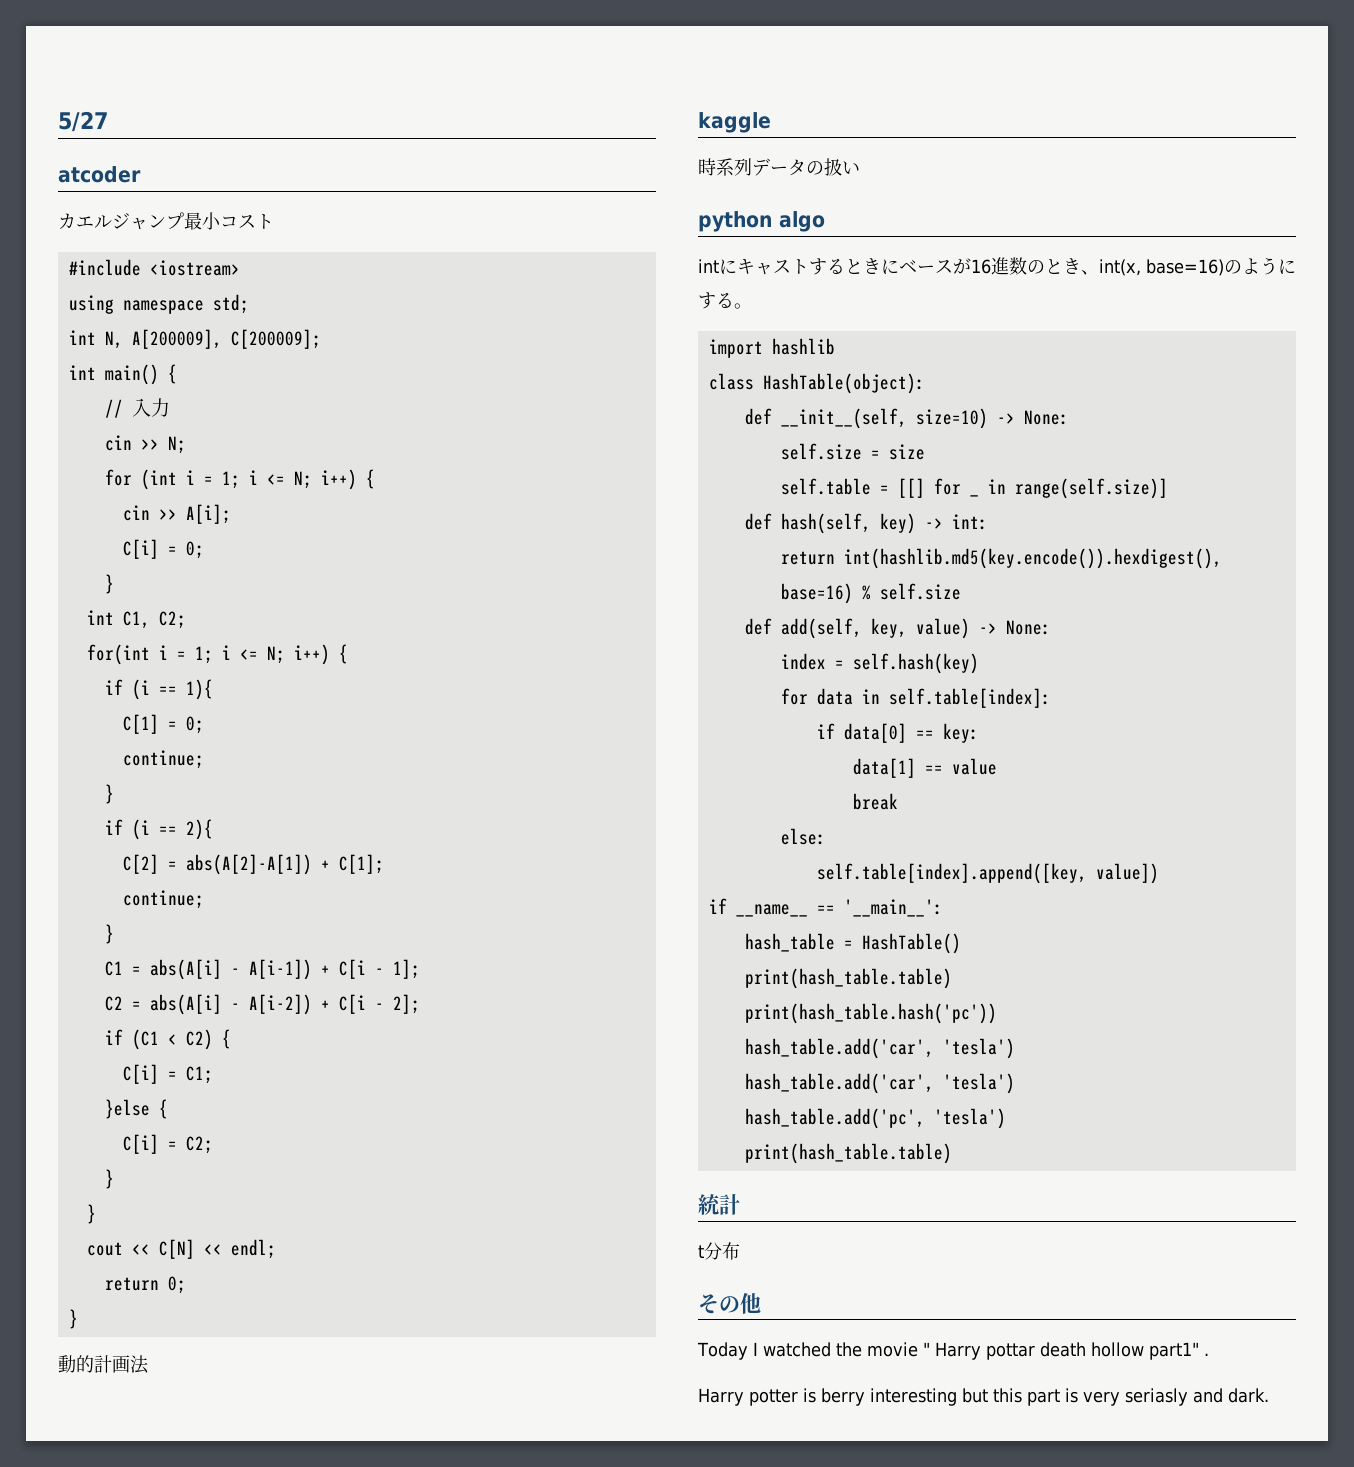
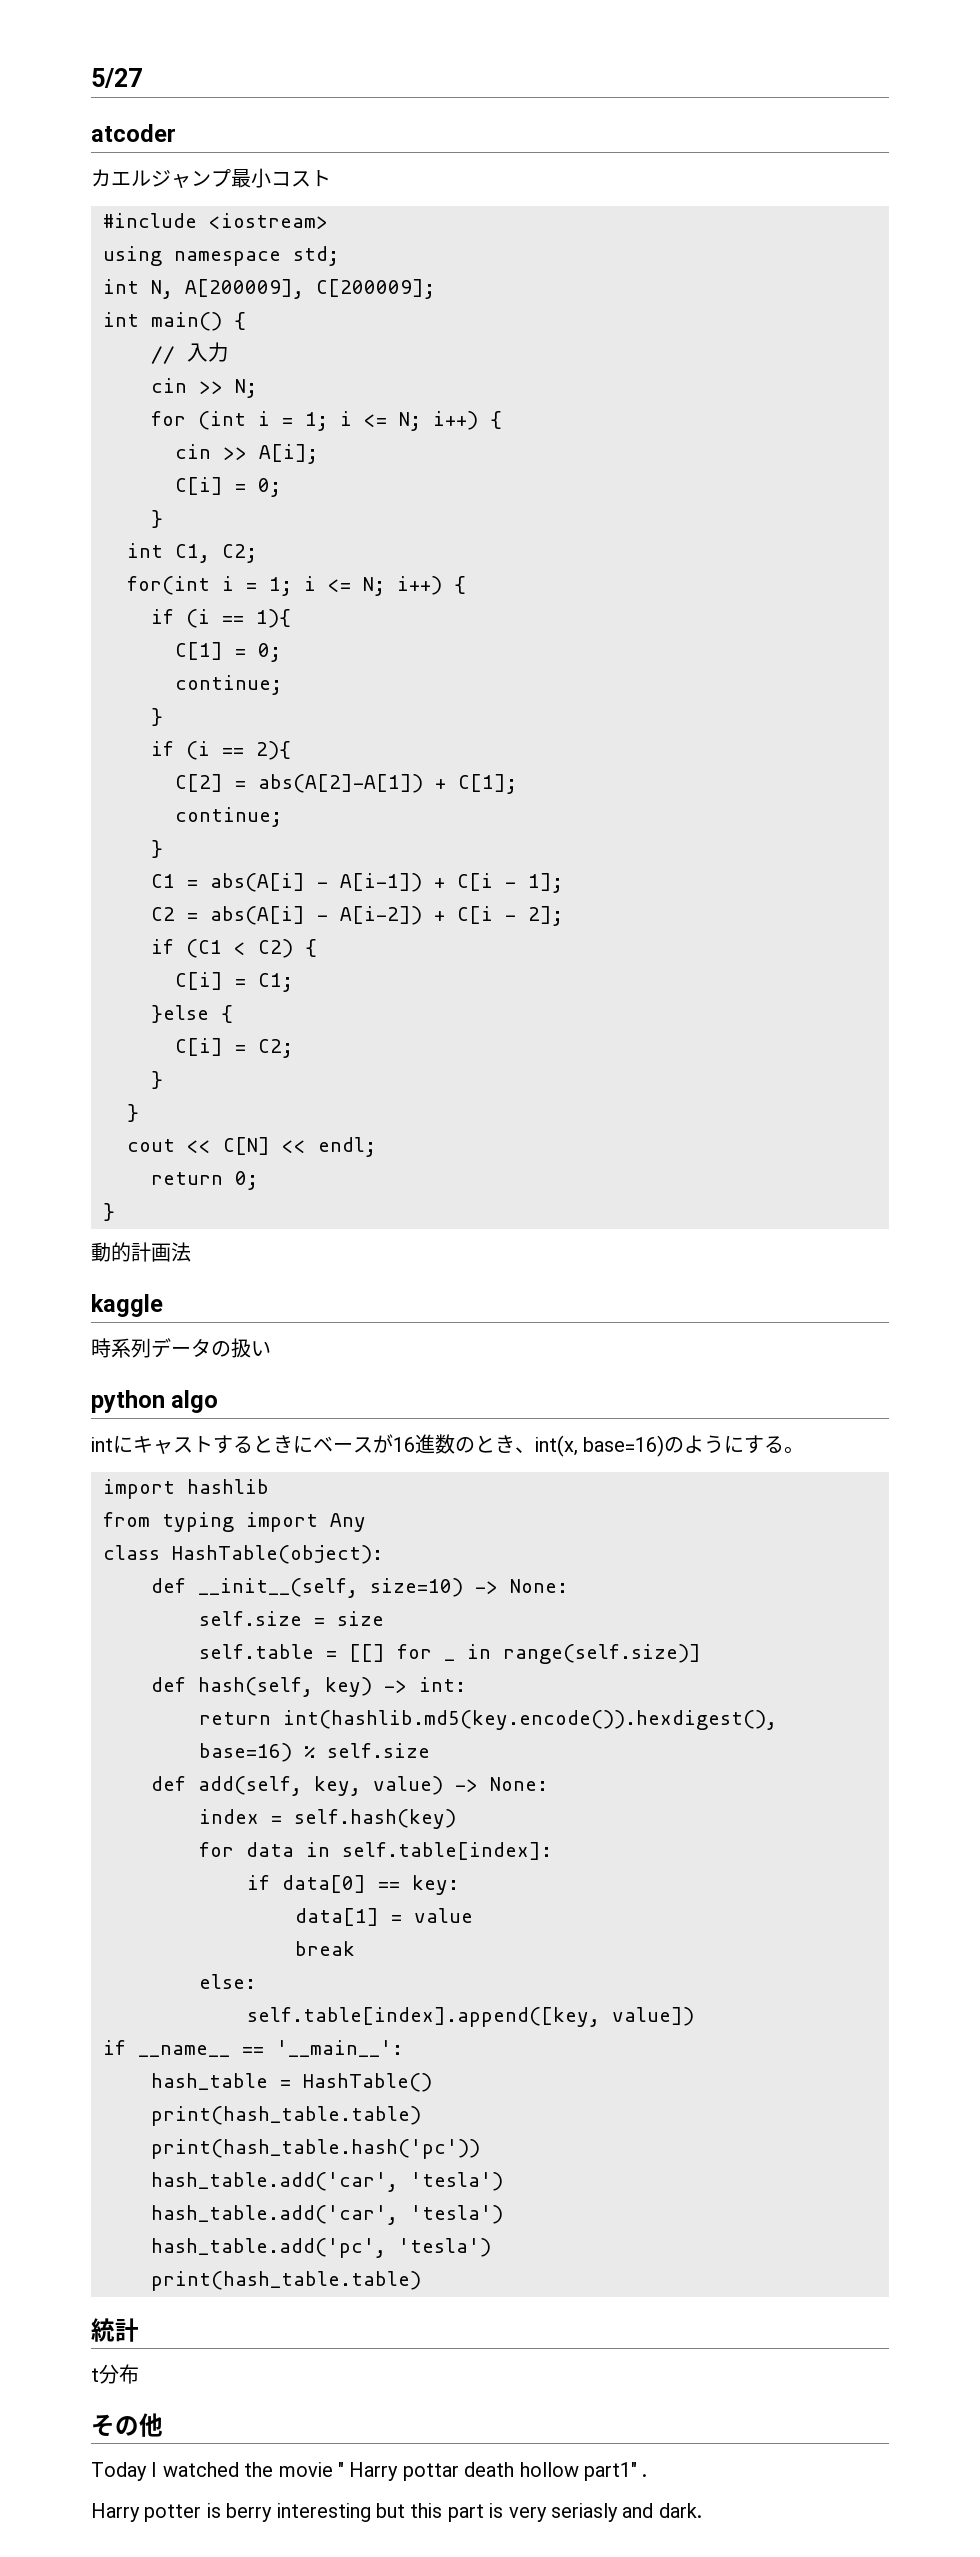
(835, 346) none -> [103,1512,366,1532] // from typing import Any
[924,765,943,774] == -> [391,1915,402,1923] =

